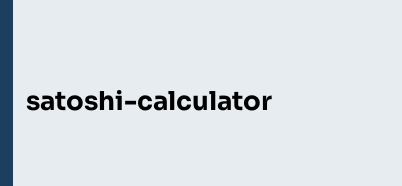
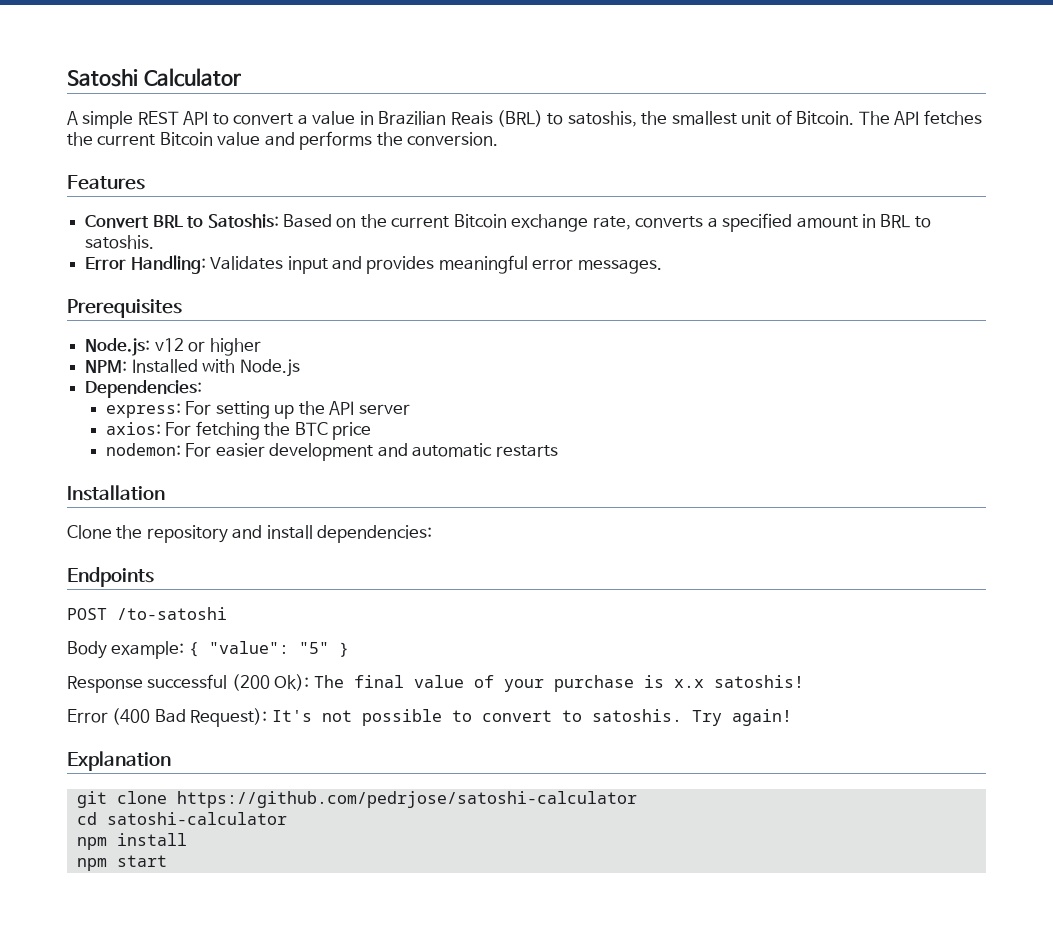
[26,90,272,111] satoshi-calculator -> [67,68,241,87] [67,110,982,129] [67,131,499,150] [67,175,145,190] [85,213,931,232] [85,235,155,249] [85,255,662,274] [67,299,182,318] [85,338,261,356] [85,359,300,377] [85,380,203,398] [105,401,410,419] [105,421,372,440] [105,443,558,461] [67,485,165,501] [67,525,433,543] [67,567,154,587] [67,607,227,620] [67,641,349,659] [67,674,804,693] [67,708,792,727] [67,751,171,771] [76,791,637,808] [76,812,287,825] [76,833,187,850] [76,855,167,871] Satoshi Calculator // A simple REST API to convert a value in Brazilian Reais (BRL) to satoshis, the smallest unit of Bitcoin. The API fetches the current Bitcoin value and performs the conversion. // Features // Convert BRL to Satoshis: Based on the current Bitcoin exchange rate, converts a specified amount in BRL to satoshis. // Error Handling: Validates input and provides meaningful error messages. // Prerequisites // Node.js: v12 or higher // NPM: Installed with Node.js // Dependencies: // express: For setting up the API server // axios: For fetching the BTC price // nodemon: For easier development and automatic restarts // Installation // Clone the repository and install dependencies: // Endpoints // POST /to-satoshi // Body example: { "value": "5" } // Response successful (200 Ok): The final value of your purchase is x.x satoshis! // Error (400 Bad Request): It's not possible to convert to satoshis. Try again! // Explanation // git clone https://github.com/pedrjose/satoshi-calculator // cd satoshi-calculator // npm install // npm start

